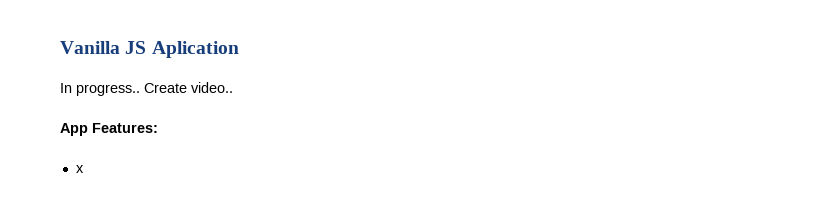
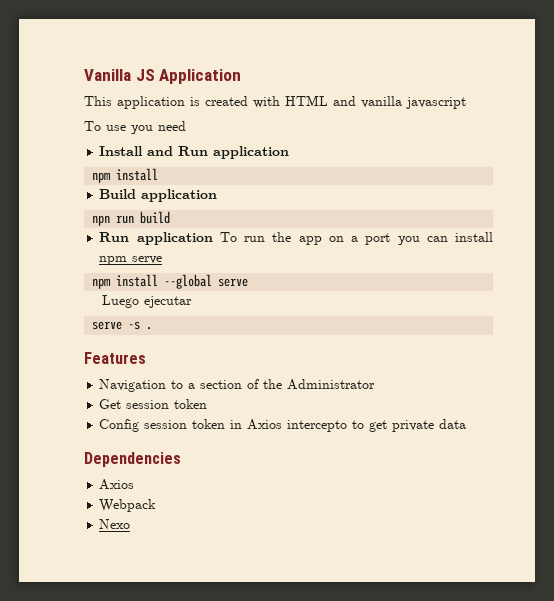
[151,41,239,58] [60,82,233,96] [60,123,158,136] [75,165,84,173] Aplication // In progress.. Create video.. // App Features: // x -> [159,69,242,84] [84,95,466,109] [84,121,186,134] [99,146,290,159] [92,168,159,183] [99,189,218,202] [92,211,171,226] [99,232,494,245] [99,256,163,265] [92,274,249,289] [102,295,193,308] [92,321,153,330] [84,352,146,364] [99,379,376,392] [99,399,208,409] [99,419,467,432] [84,452,181,467] [99,479,135,490] [99,499,157,512] [99,519,131,529] Application // This application is created with HTML and vanilla javascript // To use you need // Install and Run application // npm install // Build application // npn run build // Run application To run the app on a port you can install npm serve // npm install --global serve // Luego ejecutar // serve -s . // Features // Navigation to a section of the Administrator // Get session token // Config session token in Axios intercepto to get private data // Dependencies // Axios // Webpack // Nexo

